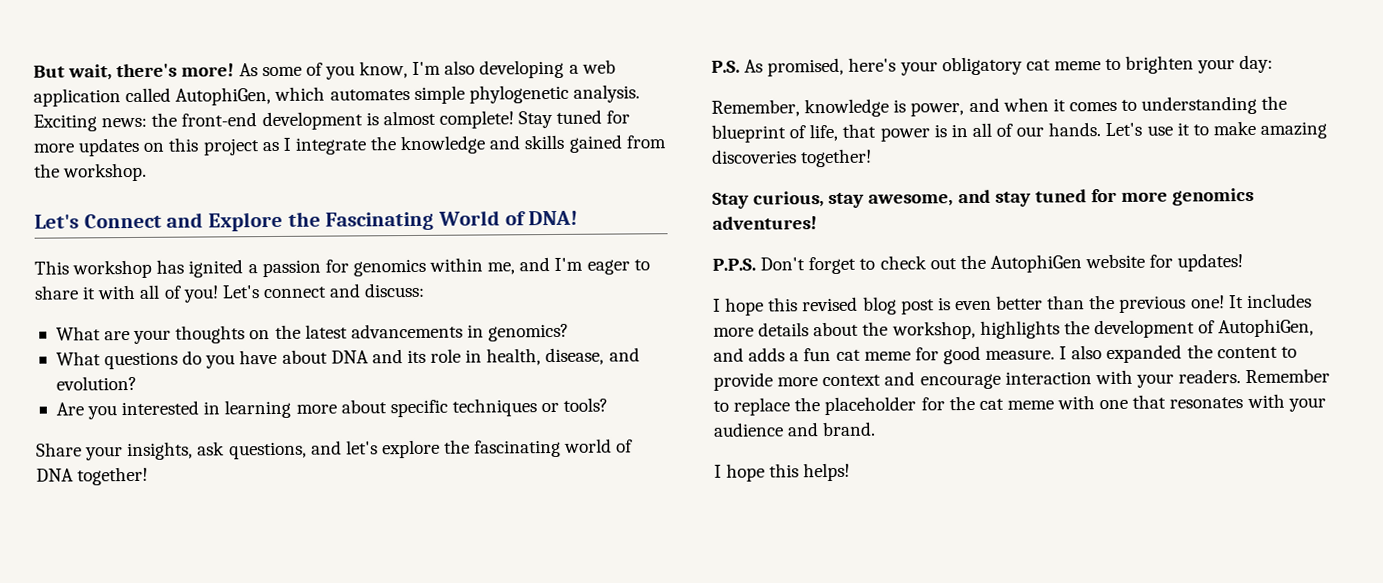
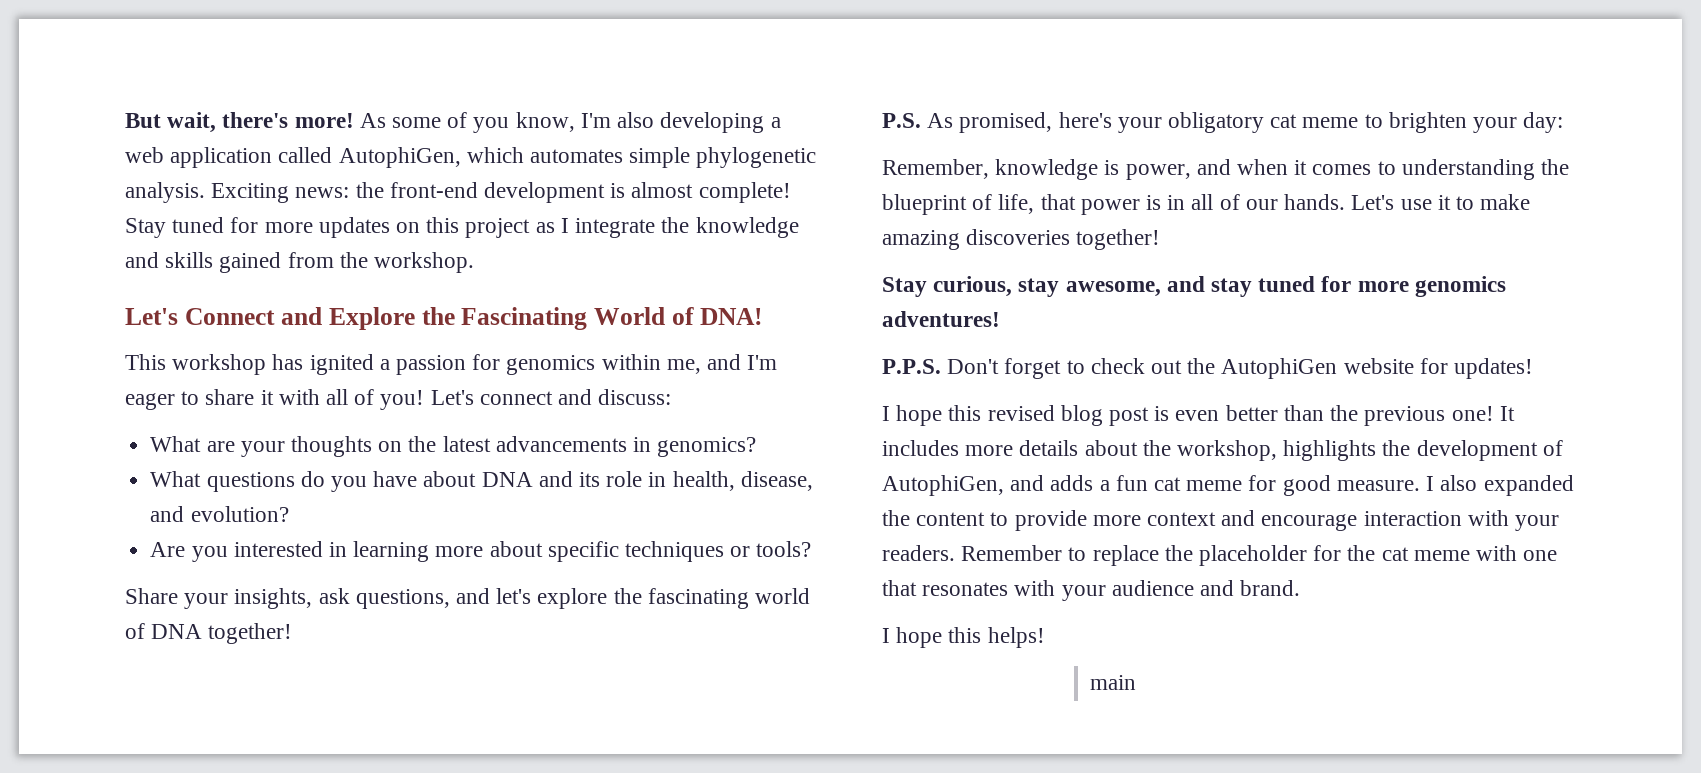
(851, 472) none -> [1090,675,1137,690] // main

